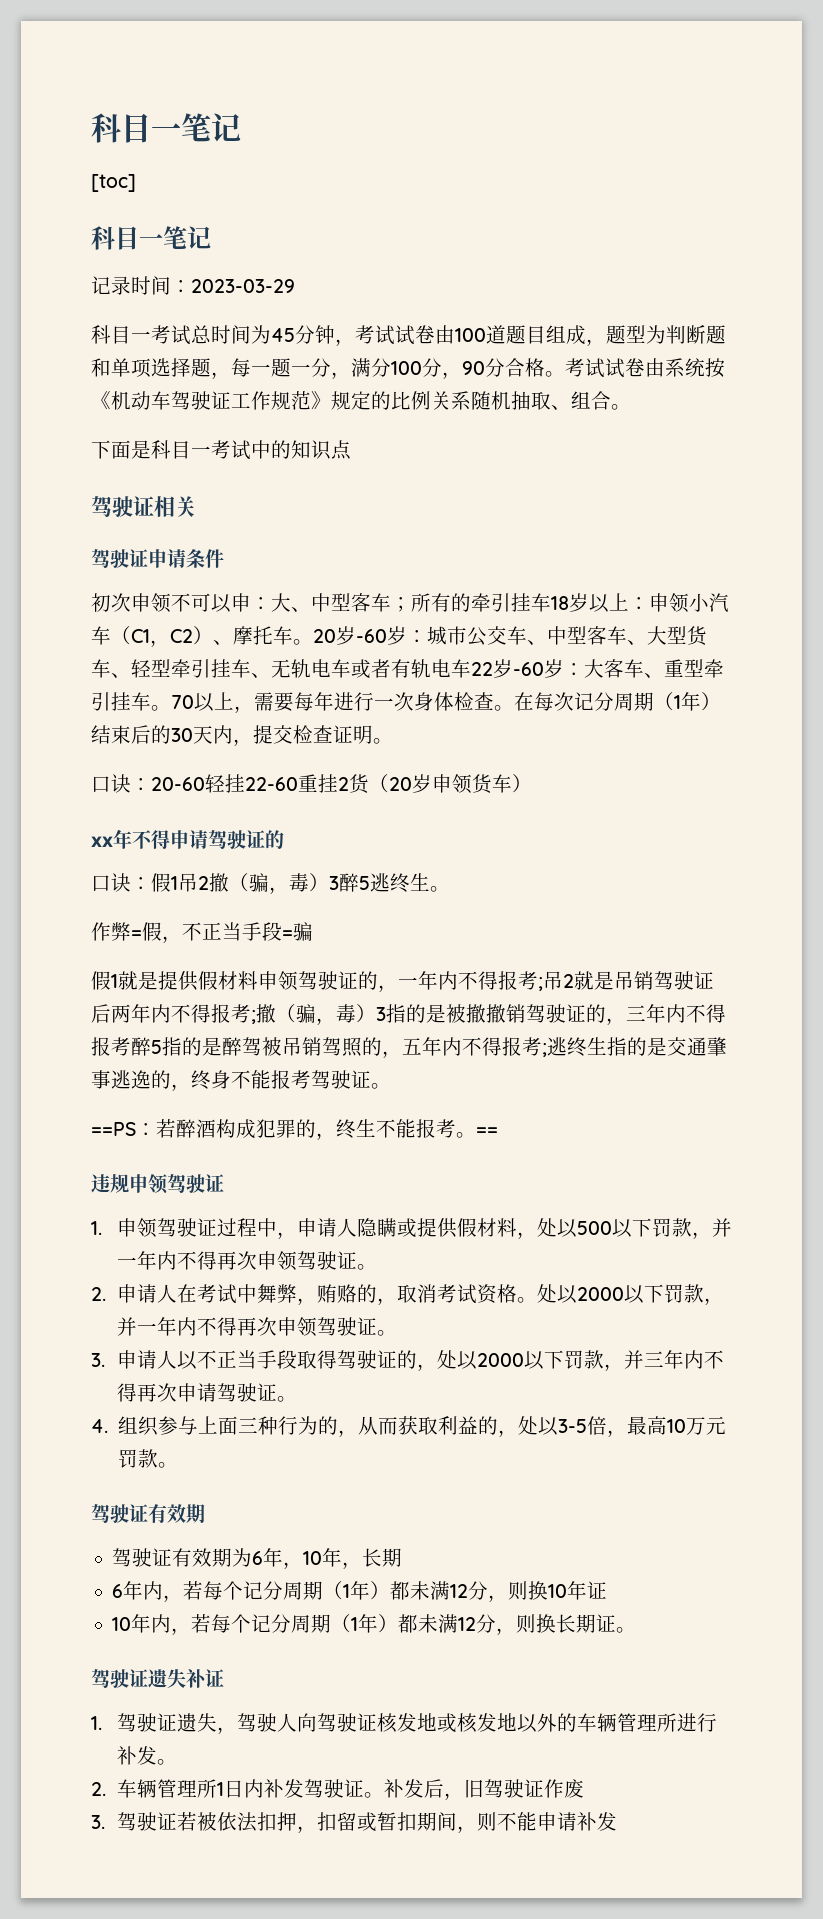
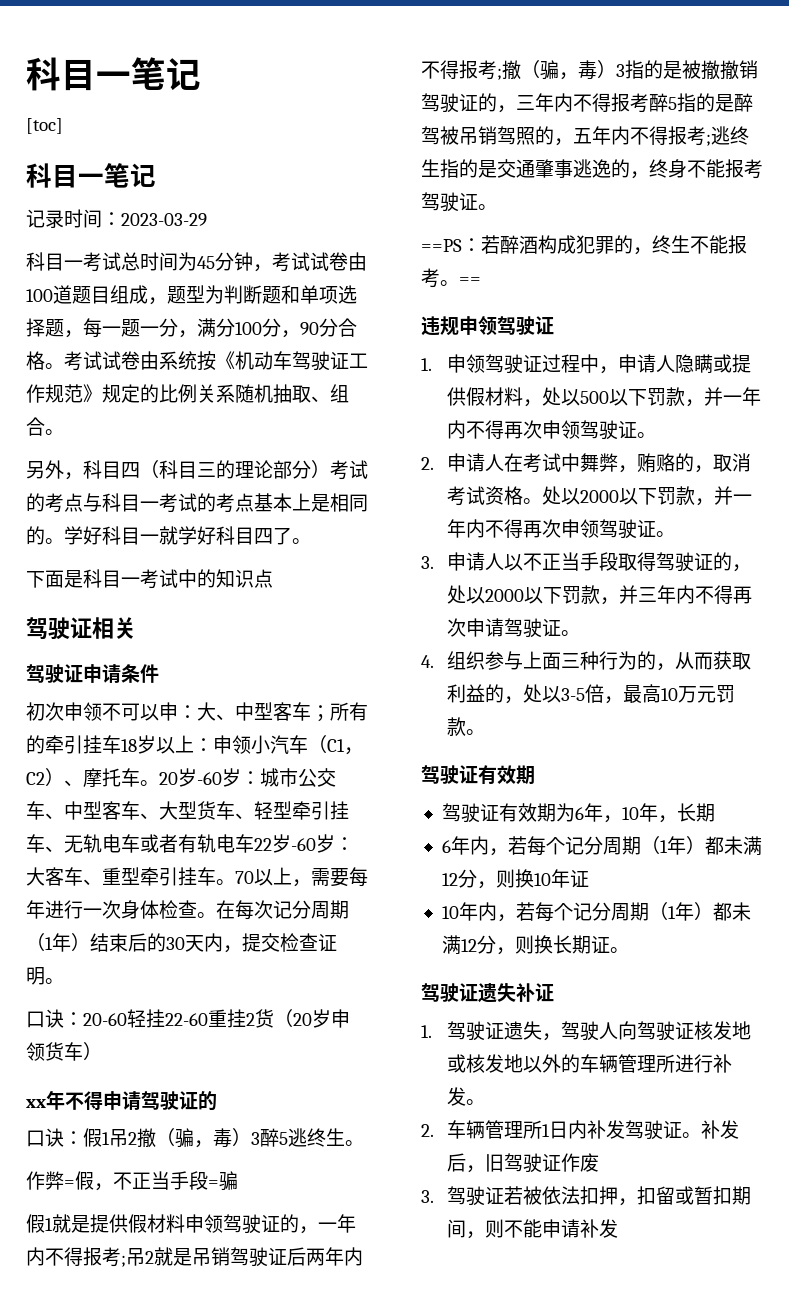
(631, 407) none -> [26,460,368,480] [26,493,368,513] [26,526,311,545] // 另外，科目四（科目三的理论部分）考试的考点与科目一考试的考点基本上是相同的。学好科目一就学好科目四了。

